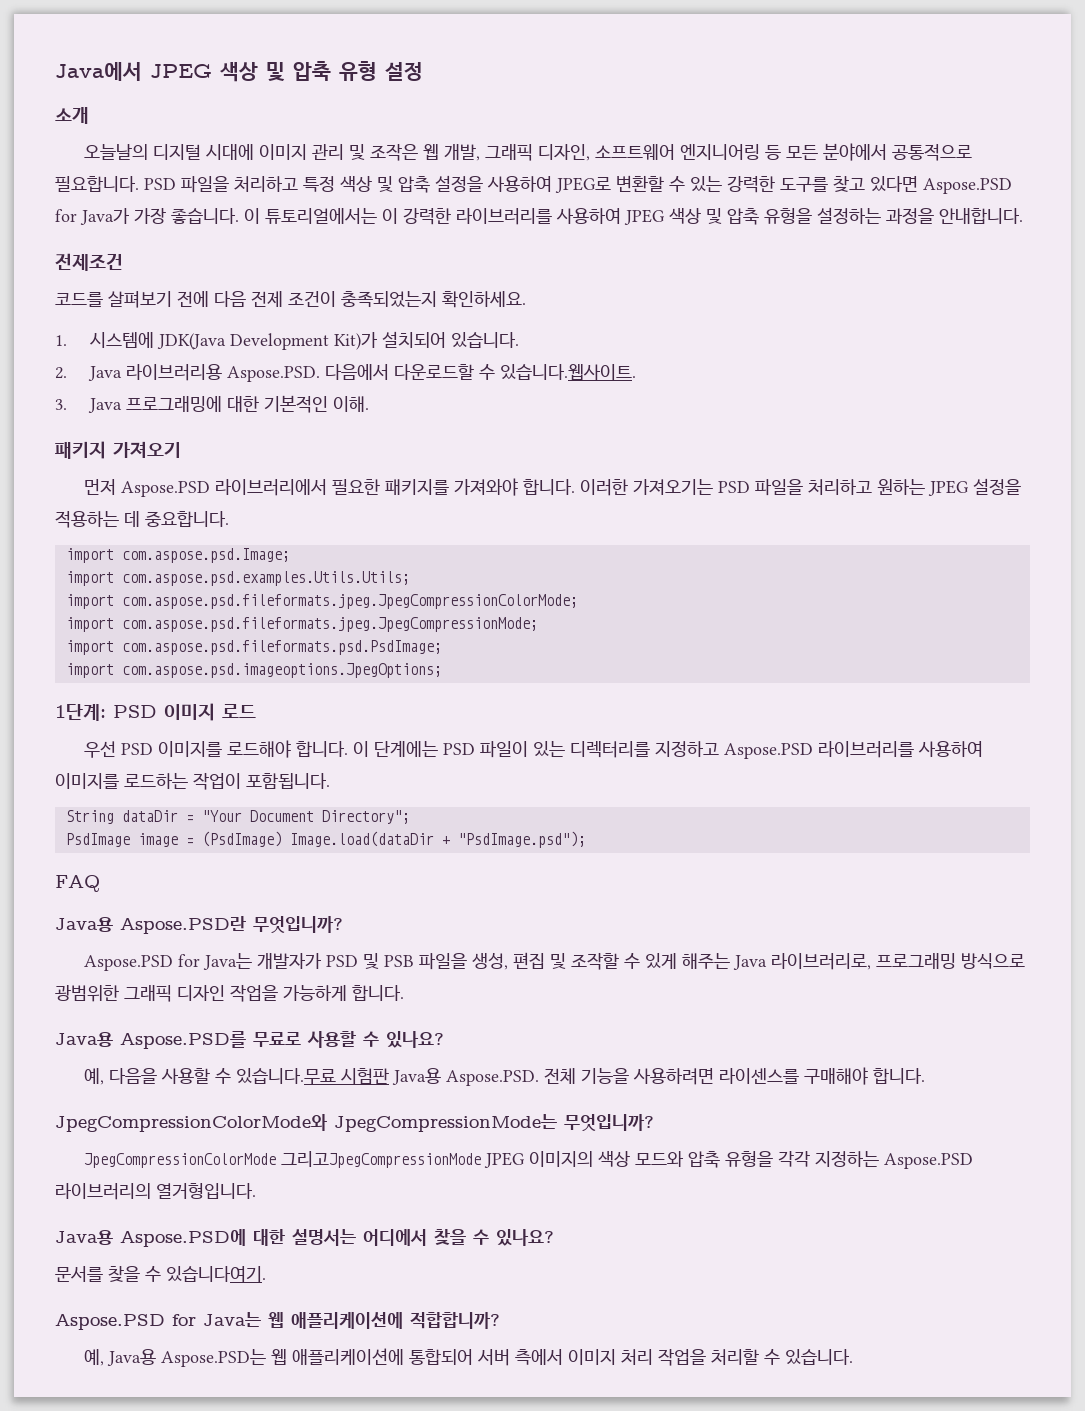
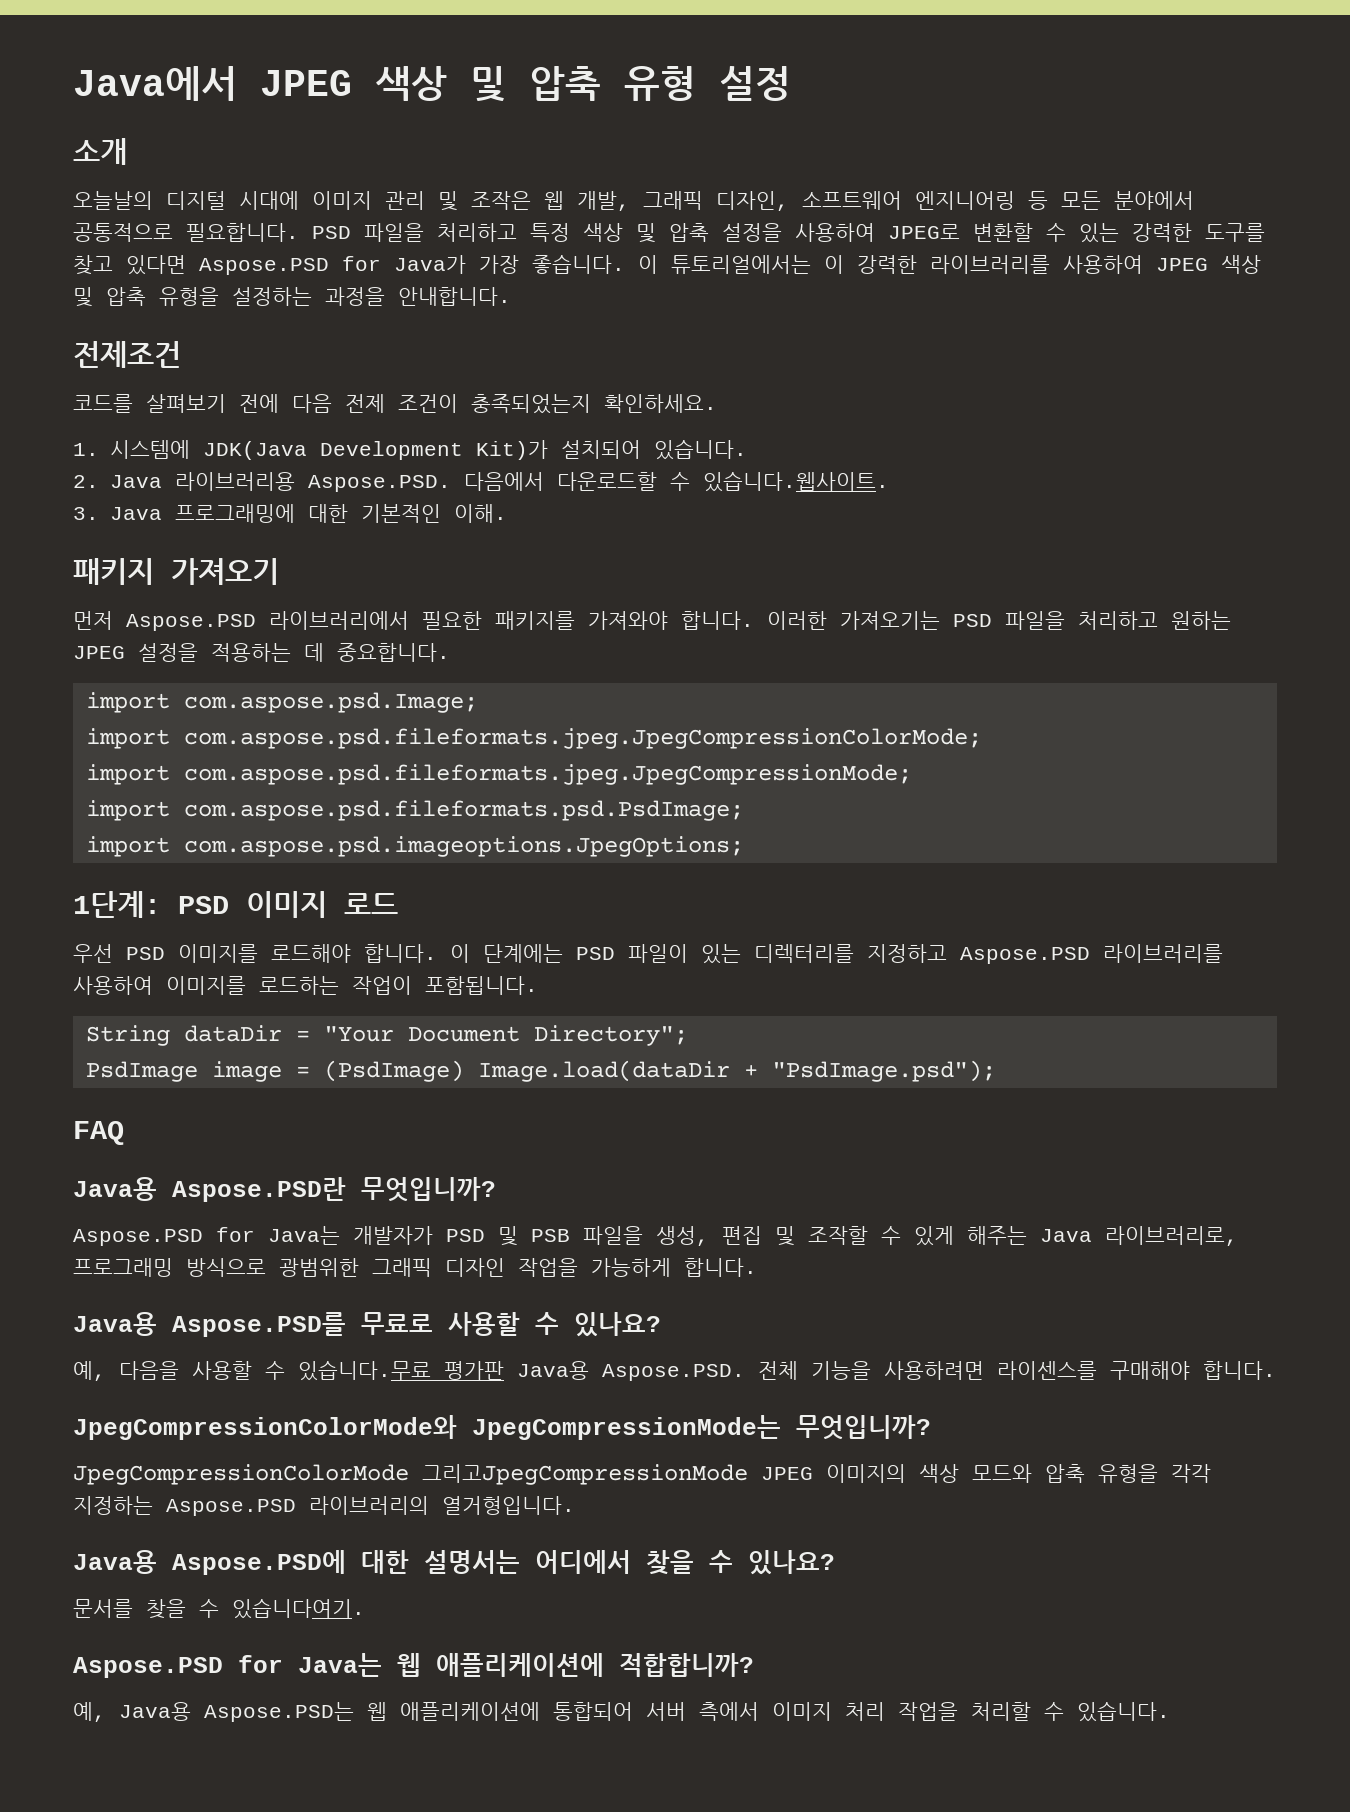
[65,571,410,586] // import com.aspose.psd.examples.Utils.Utils; -> (478, 702) none
[340,1068,389,1084] 시험판 -> [444,1361,504,1380] 평가판

